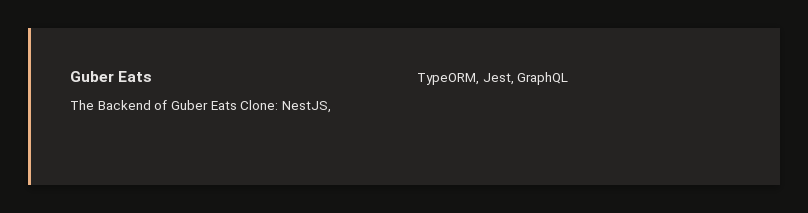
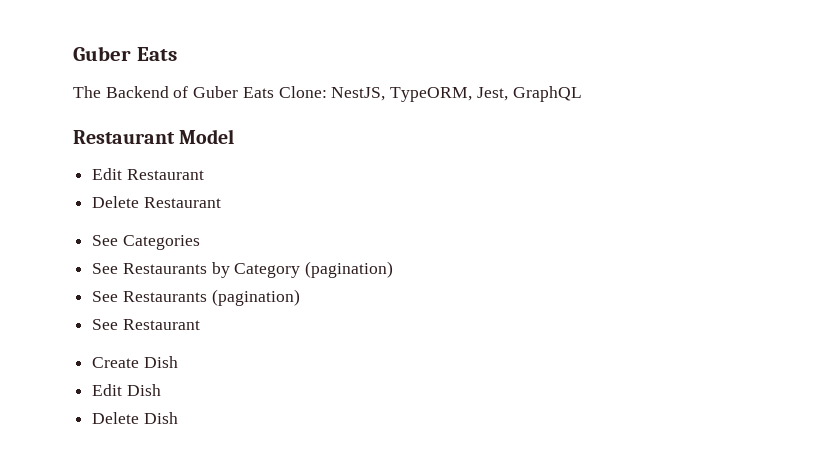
(569, 78) none -> [73,129,235,144] [92,168,204,180] [92,196,221,208] [92,235,200,250] [92,261,394,278] [92,289,300,306] [92,319,200,330] [92,356,178,368] [92,384,161,396] [92,412,178,424] // Restaurant Model // Edit Restaurant // Delete Restaurant // See Categories // See Restaurants by Category (pagination) // See Restaurants (pagination) // See Restaurant // Create Dish // Edit Dish // Delete Dish

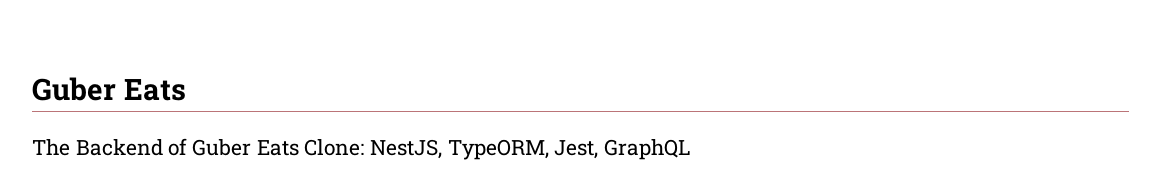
[73,129,235,144] [92,168,204,180] [92,196,221,208] [92,235,200,250] [92,261,394,278] [92,289,300,306] [92,319,200,330] [92,356,178,368] [92,384,161,396] [92,412,178,424] // Restaurant Model // Edit Restaurant // Delete Restaurant // See Categories // See Restaurants by Category (pagination) // See Restaurants (pagination) // See Restaurant // Create Dish // Edit Dish // Delete Dish -> (691, 149) none

